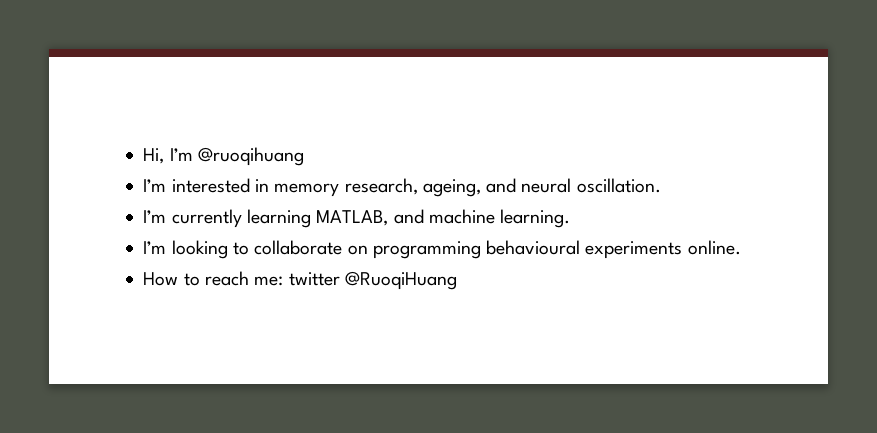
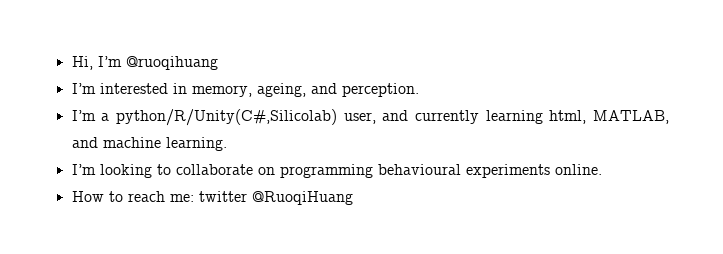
[274,178,661,197] [143,210,167,223] memory research, ageing, and neural oscillation. // I’m -> [191,83,419,97] [71,109,409,126] memory, ageing, and perception. // I’m a python/R/Unity(C#,Silicolab) user, and
(311, 218) none -> [549,110,587,124] html,

